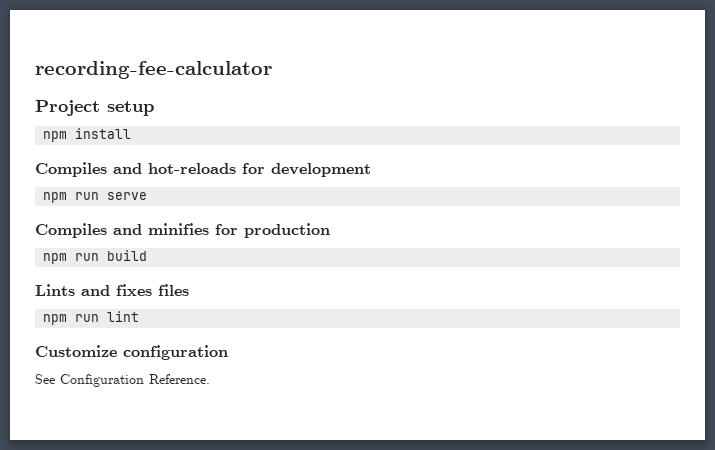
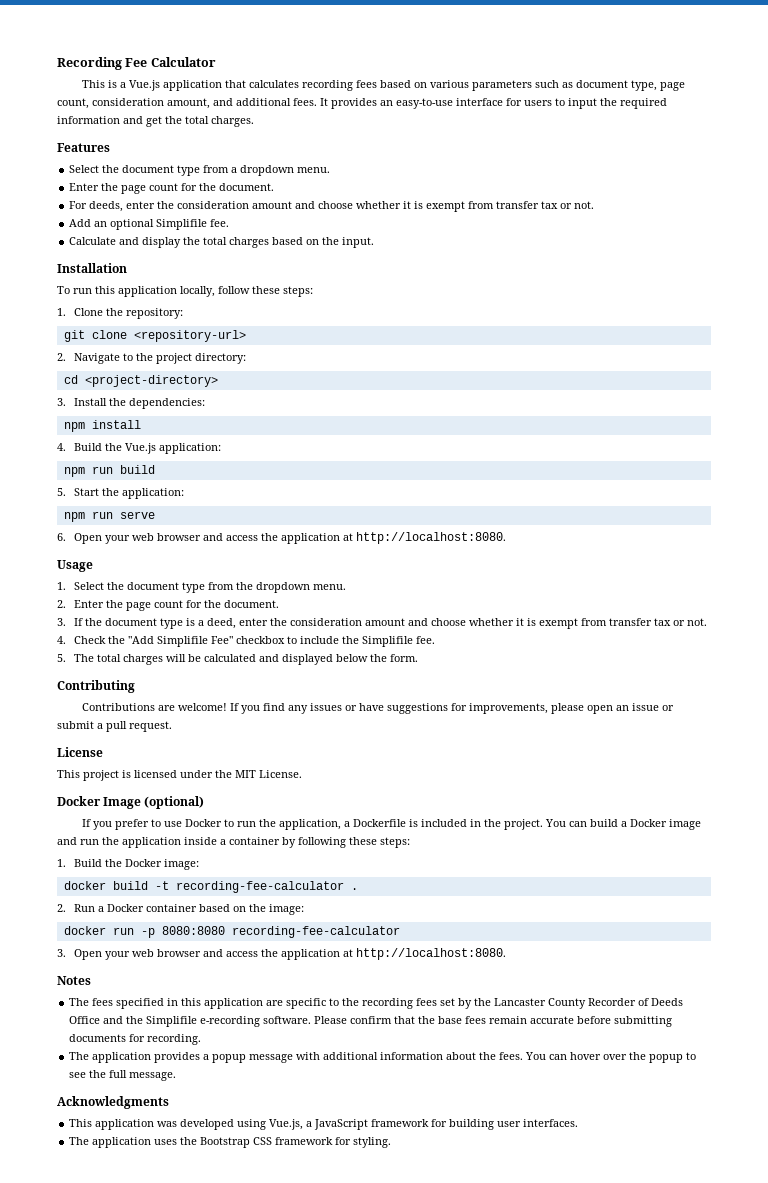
[35,61,272,79] [35,100,154,116] [43,128,132,142] [35,162,371,177] [43,192,148,203] [35,223,330,238] [43,250,148,264] [35,284,189,296] [43,311,140,325] [35,345,228,360] [35,374,210,387] recording-fee-calculator // Project setup // npm install // Compiles and hot-reloads for development // npm run serve // Compiles and minifies for production // npm run build // Lints and fixes files // npm run lint // Customize configuration // See Configuration Reference. -> [57,57,216,70] [81,80,685,91] [57,98,667,109] [57,116,254,127] [57,143,110,152] [69,165,331,176] [69,183,275,194] [69,201,595,212] [69,219,230,230] [69,237,375,248] [57,263,127,273] [57,286,313,297] [57,308,183,319] [63,330,246,342] [57,353,246,364] [63,375,218,387] [57,398,205,409] [63,420,141,432] [57,443,221,454] [63,465,155,477] [57,488,184,499] [63,511,155,522] [57,532,506,544] [57,560,93,572] [57,582,346,593] [57,600,279,611] [57,618,707,629] [57,636,435,647] [57,654,418,665] [57,680,135,693] [81,703,674,714] [57,721,172,732] [57,747,103,757] [57,770,302,781] [57,796,205,809] [81,819,701,830] [57,837,410,848] [57,859,199,870] [63,881,358,893] [57,904,304,915] [63,926,400,938] [57,948,506,960] [57,976,91,985] [69,998,684,1009] [69,1016,673,1027] [69,1034,202,1045] [69,1052,697,1063] [69,1070,177,1081] [57,1096,169,1109] [69,1119,579,1130] [69,1137,392,1148] Recording Fee Calculator // This is a Vue.js application that calculates recording fees based on various parameters such as document type, page count, consideration amount, and additional fees. It provides an easy-to-use interface for users to input the required information and get the total charges. // Features // Select the document type from a dropdown menu. // Enter the page count for the document. // For deeds, enter the consideration amount and choose whether it is exempt from transfer tax or not. // Add an optional Simplifile fee. // Calculate and display the total charges based on the input. // Installation // To run this application locally, follow these steps: // 1. Clone the repository: // git clone <repository-url> // 2. Navigate to the project directory: // cd <project-directory> // 3. Install the dependencies: // npm install // 4. Build the Vue.js application: // npm run build // 5. Start the application: // npm run serve // 6. Open your web browser and access the application at http://localhost:8080. // Usage // 1. Select the document type from the dropdown menu. // 2. Enter the page count for the document. // 3. If the document type is a deed, enter the consideration amount and choose whether it is exempt from transfer tax or not. // 4. Check the "Add Simplifile Fee" checkbox to include the Simplifile fee. // 5. The total charges will be calculated and displayed below the form. // Contributing // Contributions are welcome! If you find any issues or have suggestions for improvements, please open an issue or submit a pull request. // License // This project is licensed under the MIT License. // Docker Image (optional) // If you prefer to use Docker to run the application, a Dockerfile is included in the project. You can build a Docker image and run the application inside a container by following these steps: // 1. Build the Docker image: // docker build -t recording-fee-calculator . // 2. Run a Docker container based on the image: // docker run -p 8080:8080 recording-fee-calculator // 3. Open your web browser and access the application at http://localhost:8080. // Notes // The fees specified in this application are specific to the recording fees set by the Lancaster County Recorder of Deeds Office and the Simplifile e-recording software. Please confirm that the base fees remain accurate before submitting documents for recording. // The application provides a popup message with additional information about the fees. You can hover over the popup to see the full message. // Acknowledgments // This application was developed using Vue.js, a JavaScript framework for building user interfaces. // The application uses the Bootstrap CSS framework for styling.

